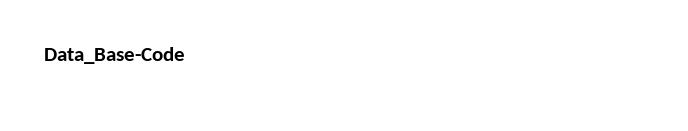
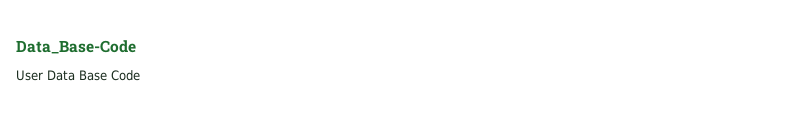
(185, 55) none -> [16,70,140,81] // User Data Base Code

